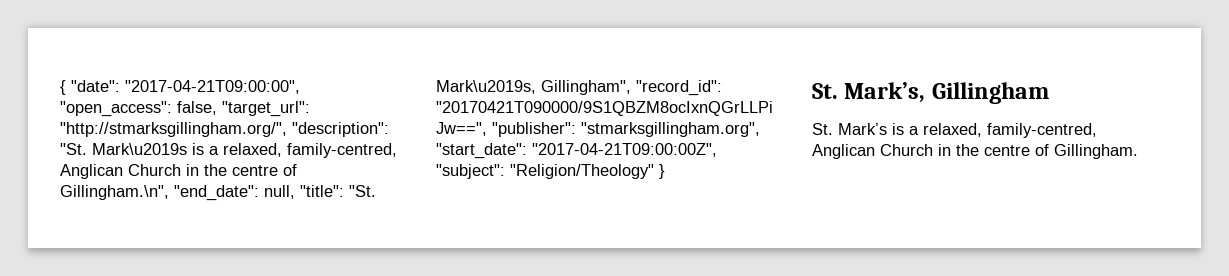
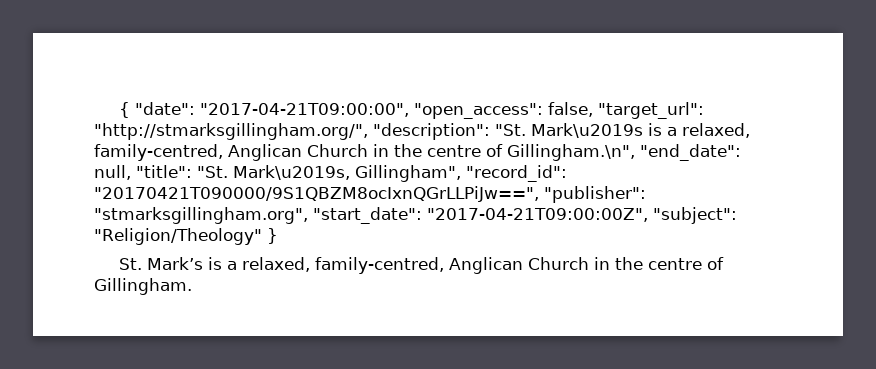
[812,82,1049,104] // St. Mark’s, Gillingham -> (278, 236) none

